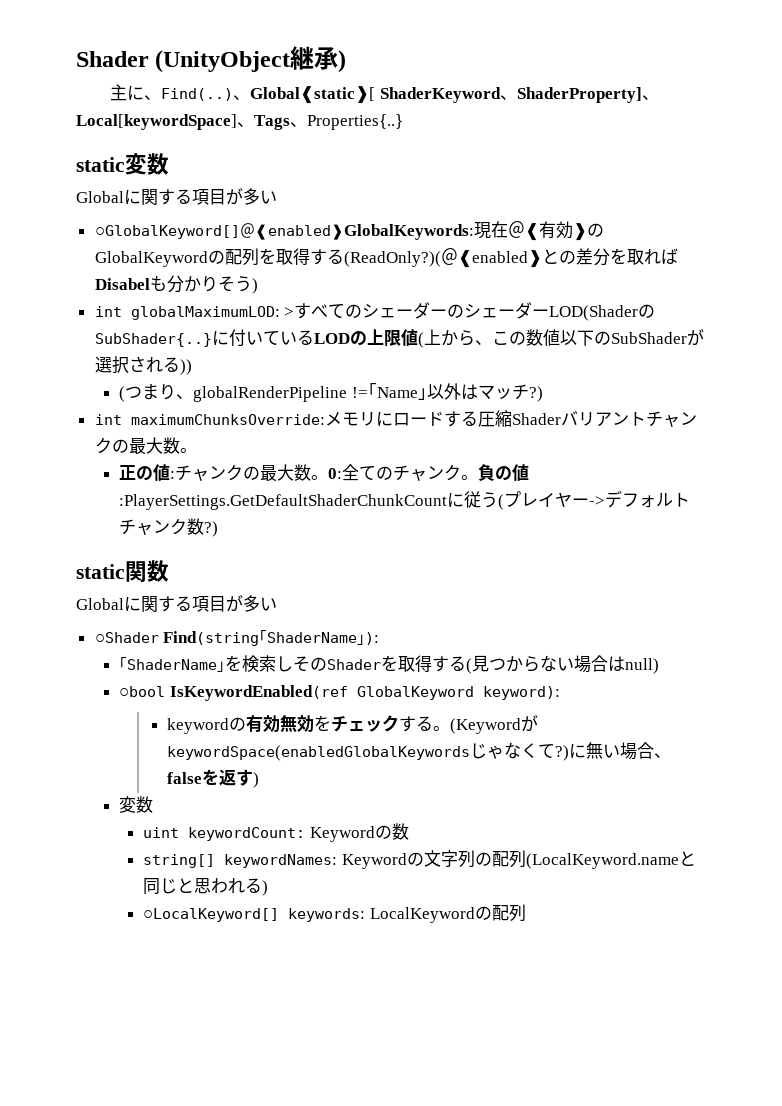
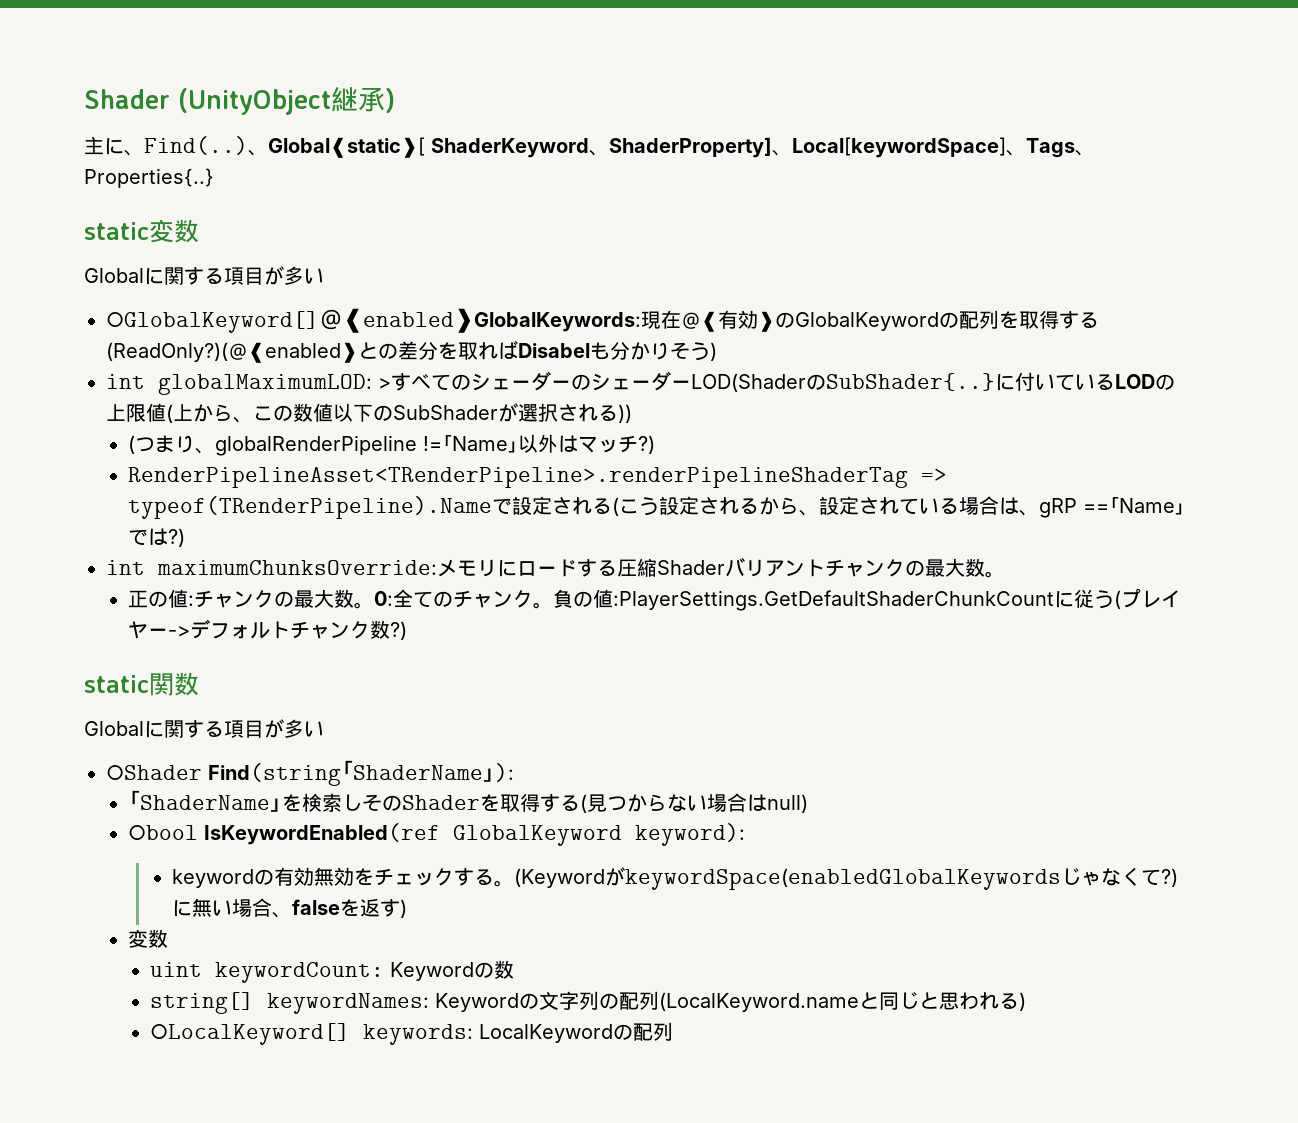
(543, 394) none -> [128,467,948,488] [128,496,1186,519] [128,528,186,547] // RenderPipelineAsset<TRenderPipeline>.renderPipelineShaderTag => typeof(TRenderPipeline).Nameで設定される(こう設定されるから、設定されている場合は、gRP ==｢Name｣では?)

